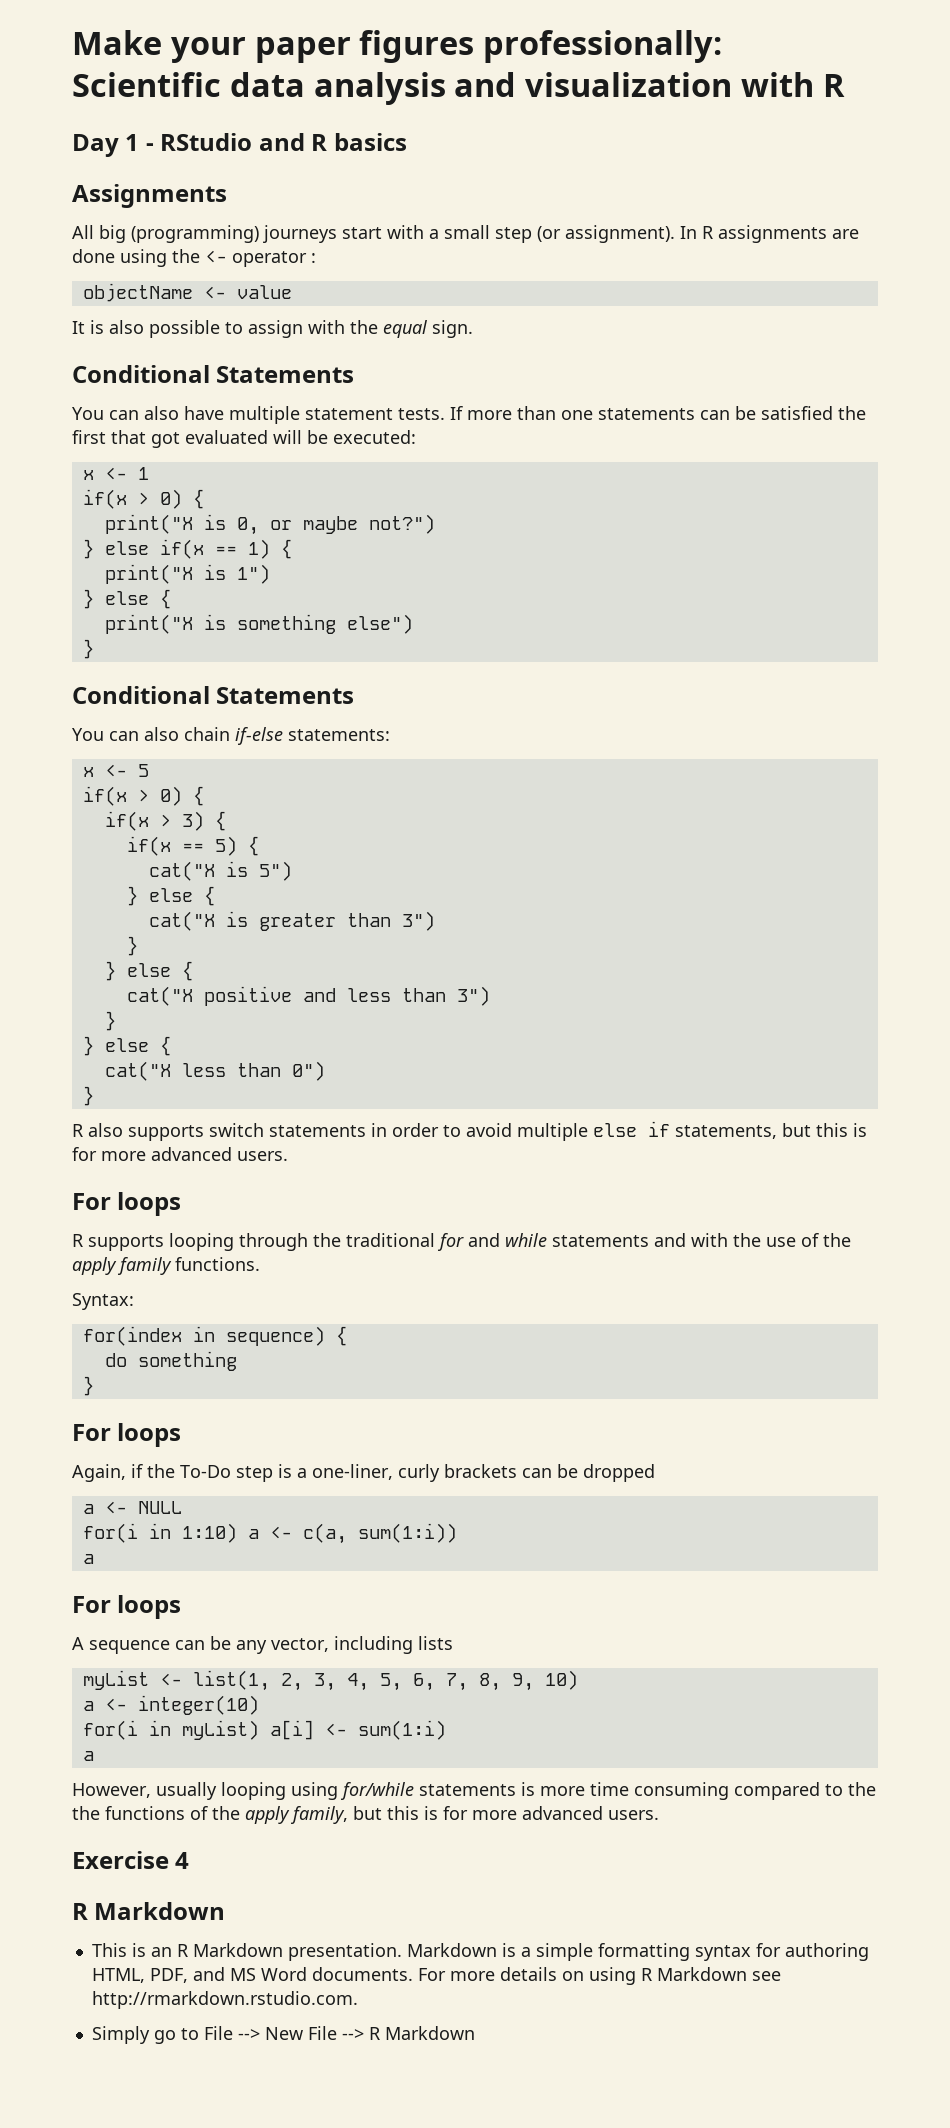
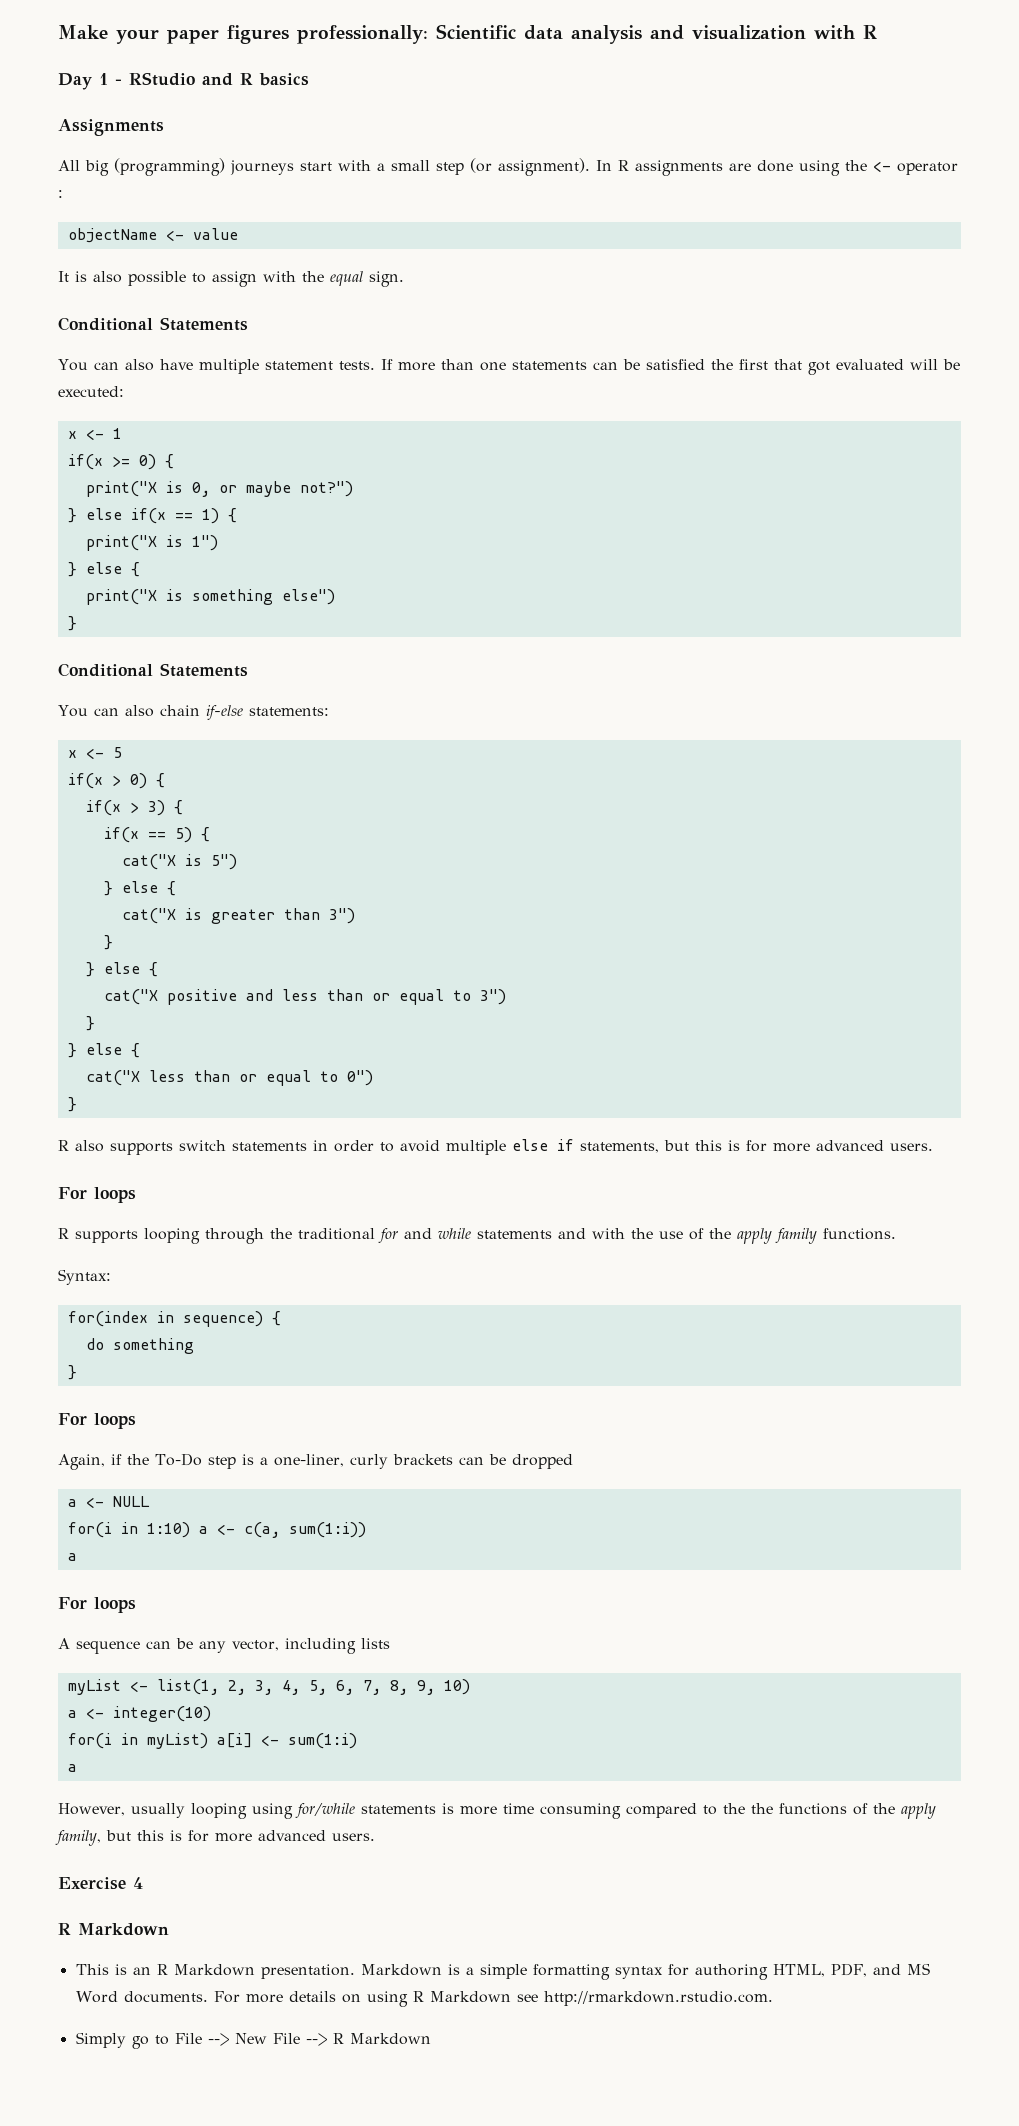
[137,492,149,505] > -> [111,456,130,467] >=
(446, 995) none -> [371,989,471,1005] or equal to
(281, 1070) none -> [238,1070,338,1086] or equal to

